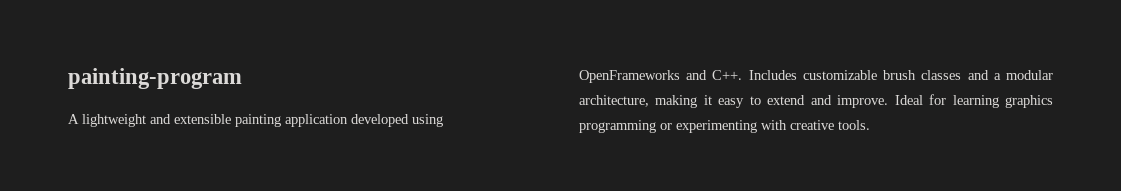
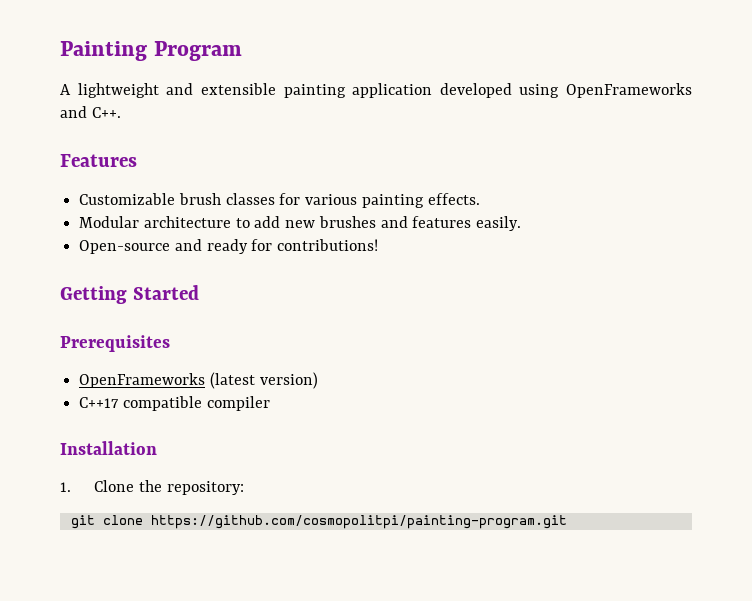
[68,68,242,89] painting-program -> [60,41,242,61] Painting Program
[748,70,1053,80] [579,94,1053,108] [579,120,870,133] Includes customizable brush classes and a modular architecture, making it easy to extend and improve. Ideal for learning graphics programming or experimenting with creative tools. -> [60,154,137,167] [79,193,480,208] [79,216,522,231] [79,239,379,254] [60,285,199,304] [60,335,170,352] [79,372,318,389] [79,396,270,411] [60,441,157,455] [60,480,244,495] [70,515,567,529] // Features // Customizable brush classes for various painting effects. // Modular architecture to add new brushes and features easily. // Open-source and ready for contributions! // Getting Started // Prerequisites // OpenFrameworks (latest version) // C++17 compatible compiler // Installation // 1. Clone the repository: // git clone https://github.com/cosmopolitpi/painting-program.git

